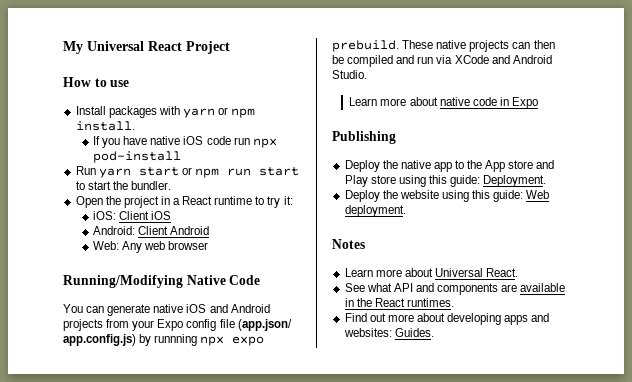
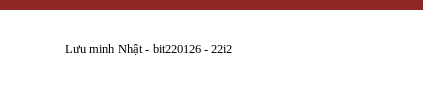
[63,41,230,54] [63,77,130,87] [75,106,256,118] [75,121,135,131] [92,136,277,148] [92,151,181,163] [75,166,299,178] [75,181,171,190] [75,196,293,208] [92,211,172,220] [92,226,210,235] [92,241,209,253] [63,275,261,288] [63,304,270,316] [63,319,292,331] [63,334,265,346] [332,40,555,52] [332,55,552,67] [332,70,367,79] [349,97,538,109] [332,131,396,144] [344,160,555,172] [344,175,547,187] [344,190,550,202] [344,205,406,217] [332,239,365,249] [344,268,519,277] [344,283,566,295] [344,298,454,307] [344,313,550,325] [343,328,434,337] My Universal React Project // How to use // Install packages with yarn or npm install. // If you have native iOS code run npx pod-install // Run yarn start or npm run start to start the bundler. // Open the project in a React runtime to try it: // iOS: Client iOS // Android: Client Android // Web: Any web browser // Running/Modifying Native Code // You can generate native iOS and Android projects from your Expo config file (app.json/ app.config.js) by runnning npx expo prebuild. These native projects can then be compiled and run via XCode and Android Studio. // Learn more about native code in Expo // Publishing // Deploy the native app to the App store and Play store using this guide: Deployment. // Deploy the website using this guide: Web deployment. // Notes // Learn more about Universal React. // See what API and components are available in the React runtimes. // Find out more about developing apps and websites: Guides. -> [65,44,233,56] Lưu minh Nhật - bit220126 - 22i2

